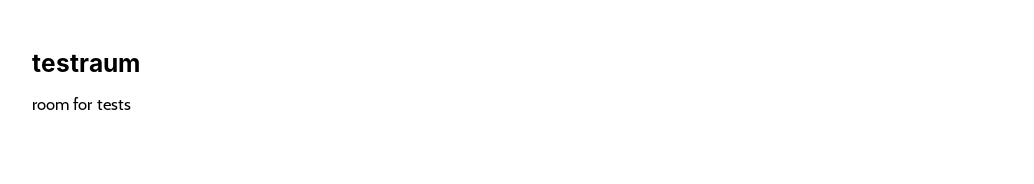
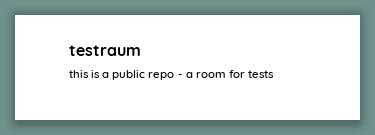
(140, 63) none -> [69,70,193,80] this is a public repo - a

